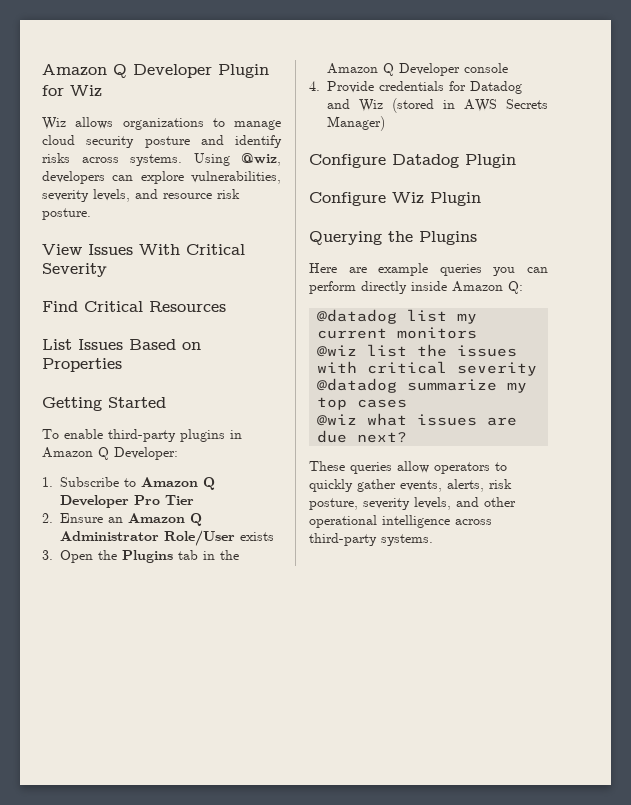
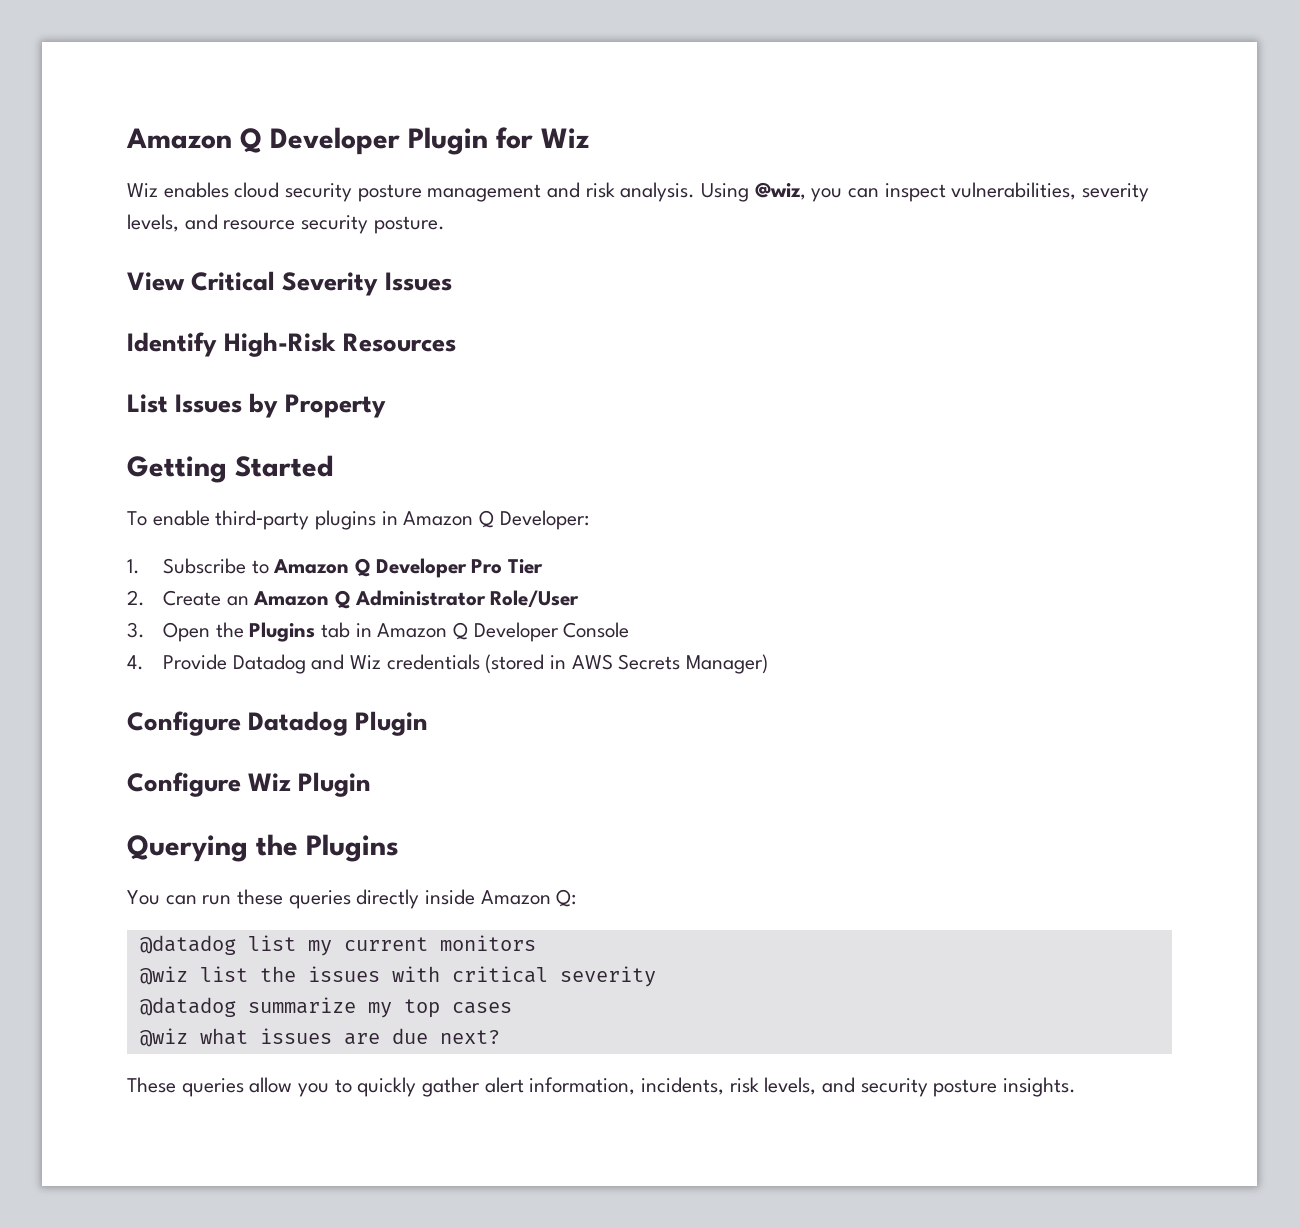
[75,117,281,130] [42,135,282,148] [42,153,281,166] [42,171,184,184] allows organizations to manage cloud security posture and identify risks across systems. Using @wiz, developers can explore -> [163,182,946,202] enables cloud security posture management and risk analysis. Using @wiz, you can inspect
[217,189,240,199] risk -> [301,215,369,234] security
[88,244,180,255] Issues With -> (185, 281) none
[42,301,143,312] // Find Critical -> [385,272,453,291] [127,332,337,357] Issues // Identify High-Risk
[129,339,201,350] [42,358,122,372] Based on Properties -> [249,393,387,418] by Property
[60,513,103,523] Ensure -> [162,590,221,606] Create
[240,532,274,541] exists -> (580, 599) none
[220,550,239,560] [327,63,508,76] the Amazon Q Developer console -> [377,622,630,642] Amazon Q Developer Console
[379,81,466,91] credentials for -> (227, 662) none
(383, 105) none -> [386,654,480,670] credentials
[309,263,548,276] [309,281,356,294] Here are example queries you can perform -> [127,889,351,909] You can run these queries
[434,462,490,474] operators -> [298,1083,330,1097] you
[400,479,512,492] [309,497,516,510] [309,515,492,528] [309,533,433,546] events, alerts, risk posture, severity levels, and other operational intelligence across third-party systems. -> [484,1077,1077,1097] alert information, incidents, risk levels, and security posture insights.

